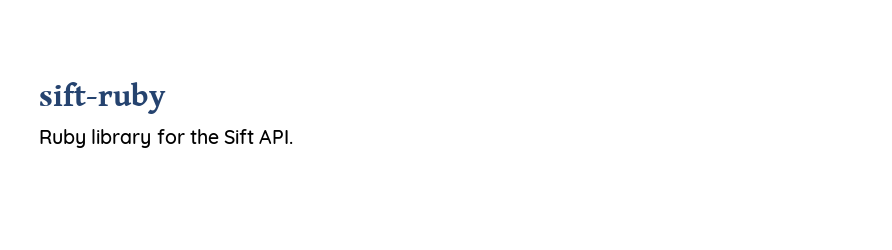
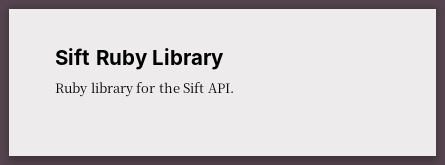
[39,82,166,114] sift-ruby -> [55,48,225,70] Sift Ruby Library

